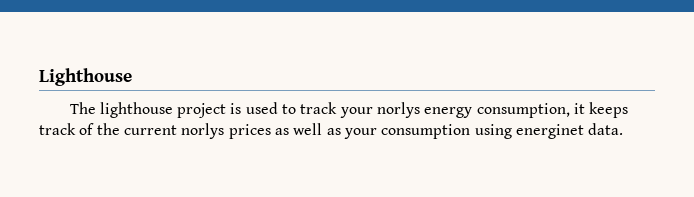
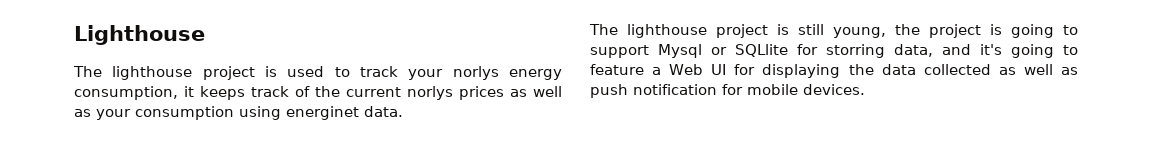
(624, 129) none -> [589,24,1078,38] [590,44,1078,58] [590,64,1078,78] [590,84,865,98] // The lighthouse project is still young, the project is going to support Mysql or SQLlite for storring data, and it's going to feature a Web UI for displaying the data collected as well as push notification for mobile devices.

